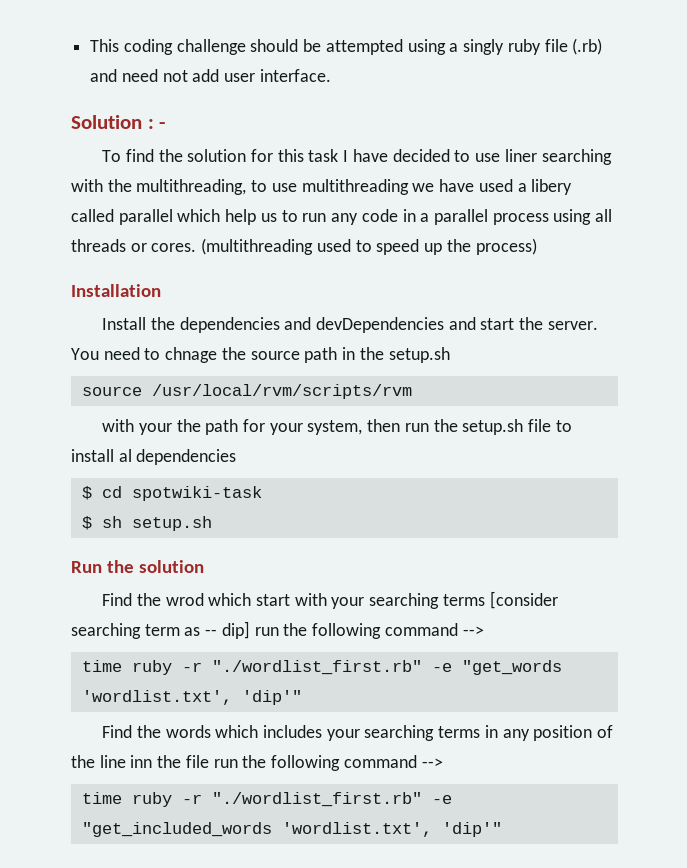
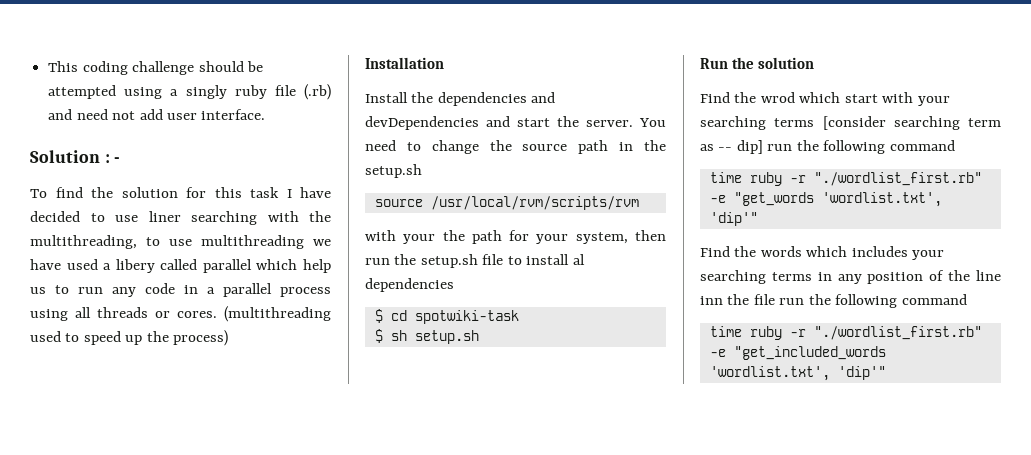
[165,347,218,363] chnage -> [431,140,479,154] change
[462,626,484,636] --> -> (955, 145) none
[421,758,443,768] --> -> (967, 299) none

